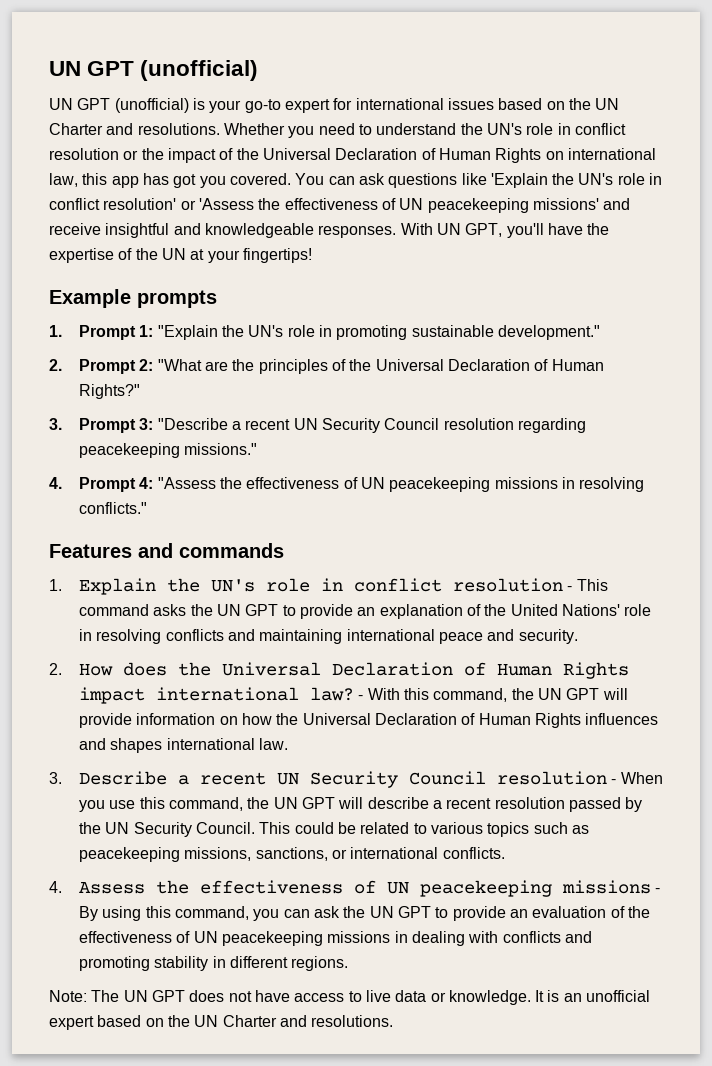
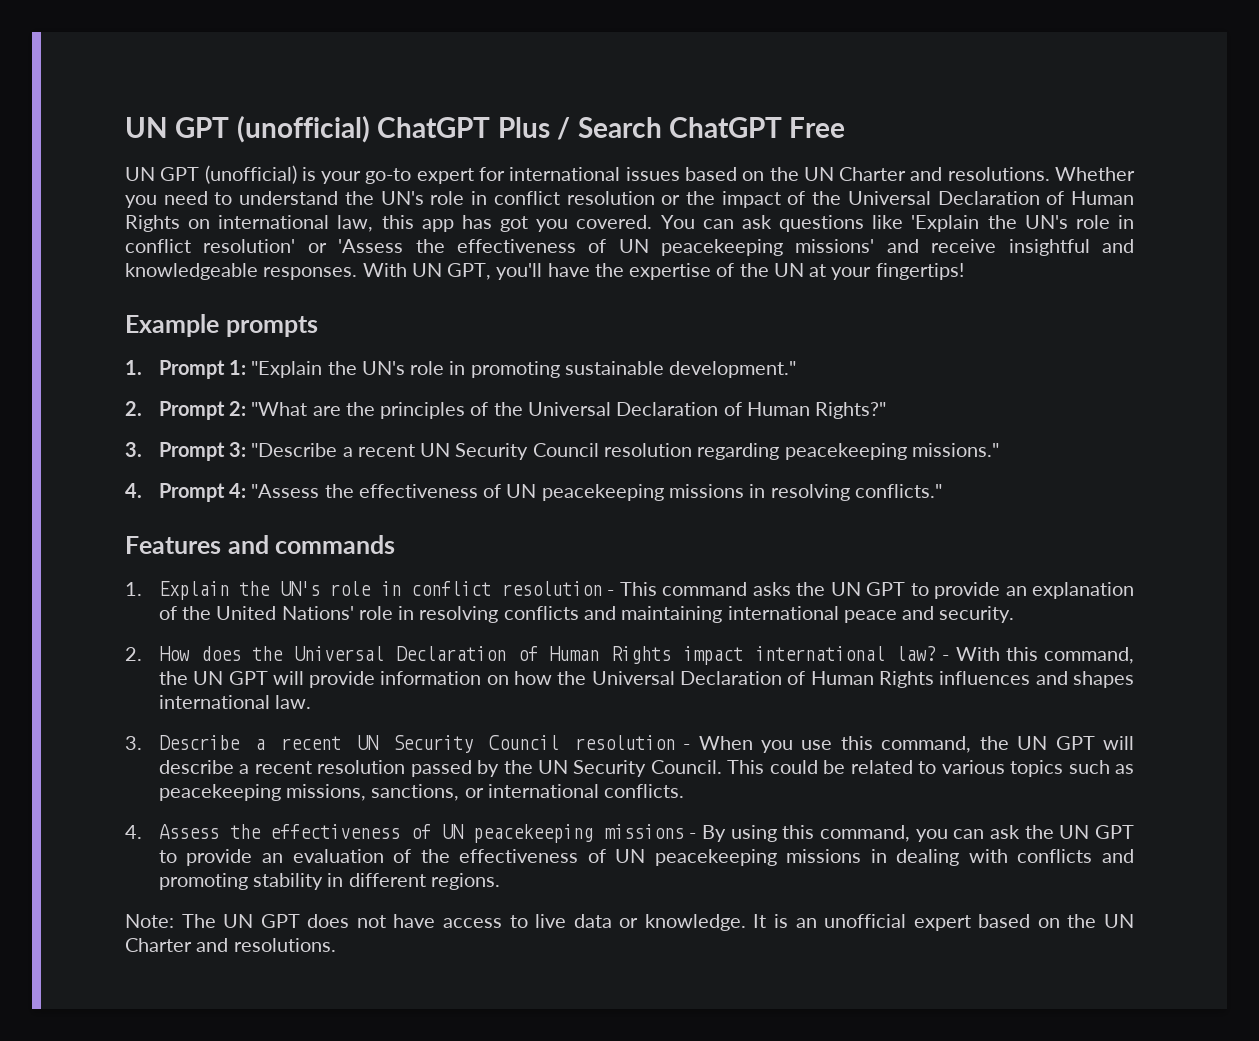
[49,60,259,81] UN GPT (unofficial) -> [125,116,846,143] UN GPT (unofficial) ChatGPT Plus / Search ChatGPT Free

